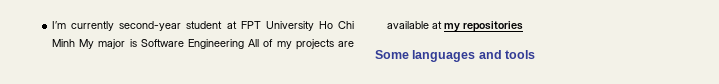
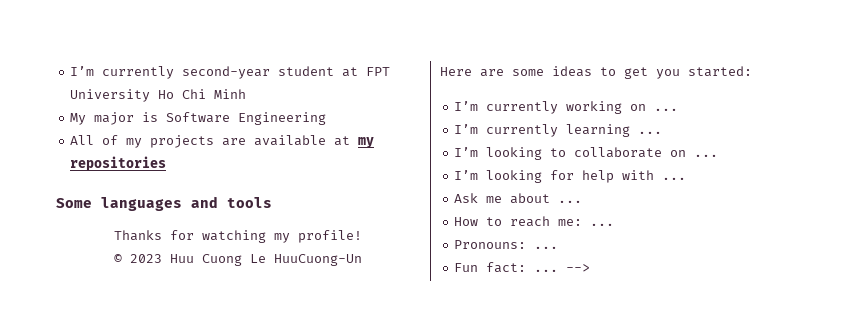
(76, 43) none -> (247, 94) //
(245, 44) none -> (327, 118) //
(536, 54) none -> [113,230,362,243] [113,254,362,266] [440,66,752,79] [454,101,679,114] [454,124,663,137] [454,147,719,160] [454,170,687,183] [454,193,583,204] [454,216,615,227] [454,240,559,249] [454,262,591,273] // Thanks for watching my profile! // © 2023 Huu Cuong Le HuuCuong-Un // Here are some ideas to get you started: // I’m currently working on ... // I’m currently learning ... // I’m looking to collaborate on ... // I’m looking for help with ... // Ask me about ... // How to reach me: ... // Pronouns: ... // Fun fact: ... -->

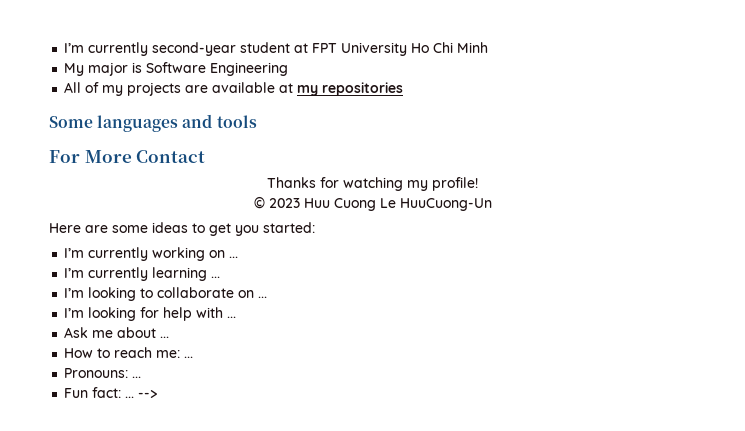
(272, 202) none -> [49,150,206,163] // For More Contact

